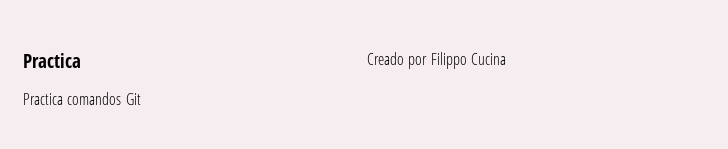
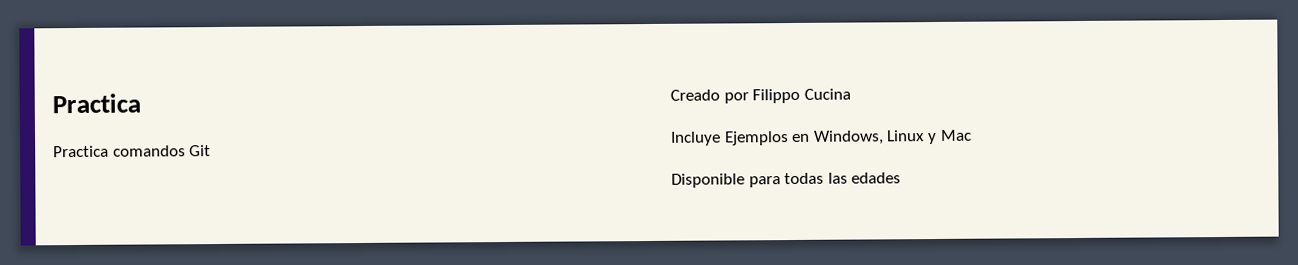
(506, 59) none -> [670,129,972,146] [671,172,902,188] // Incluye Ejemplos en Windows, Linux y Mac // Disponible para todas las edades

